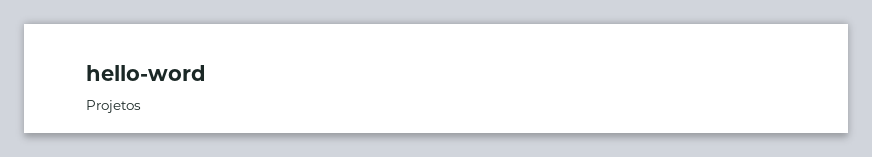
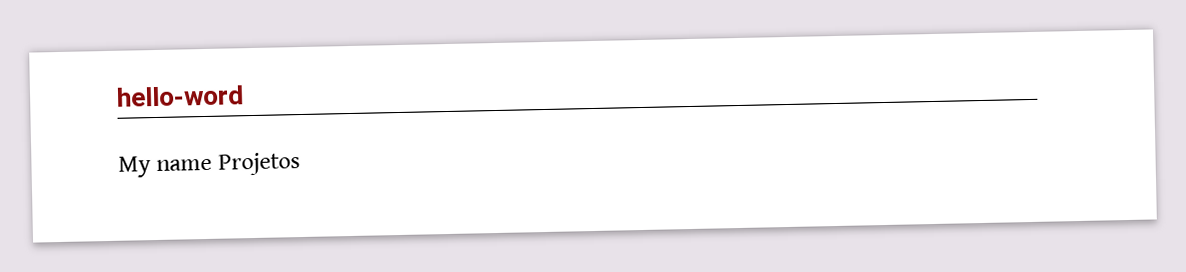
(206, 73) none -> [118,156,213,178] My name

